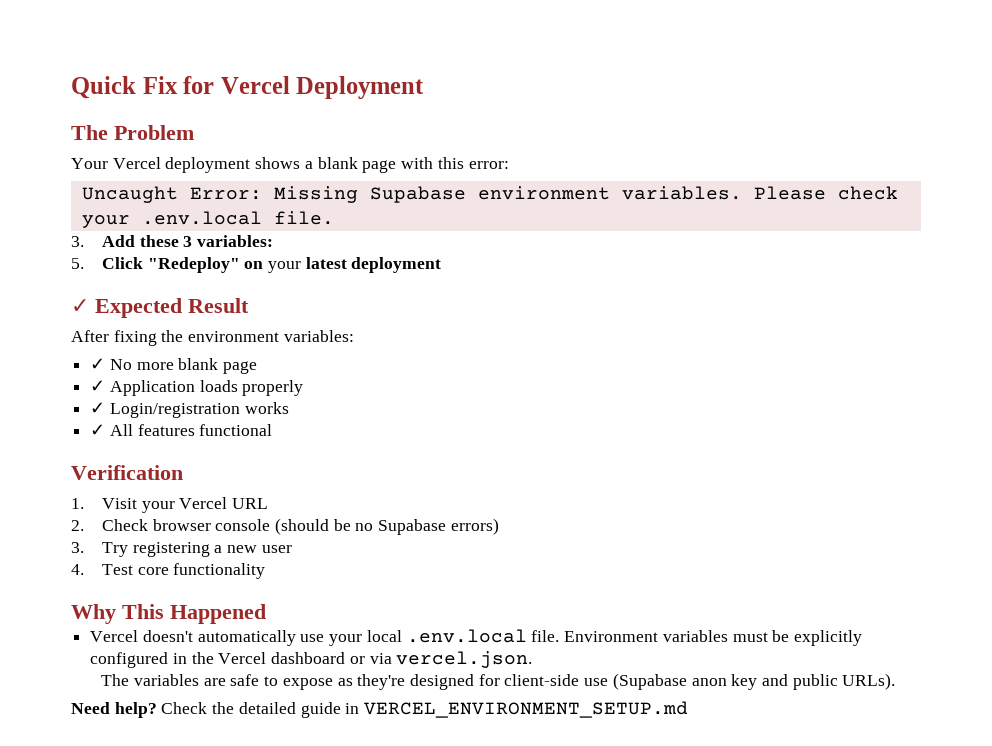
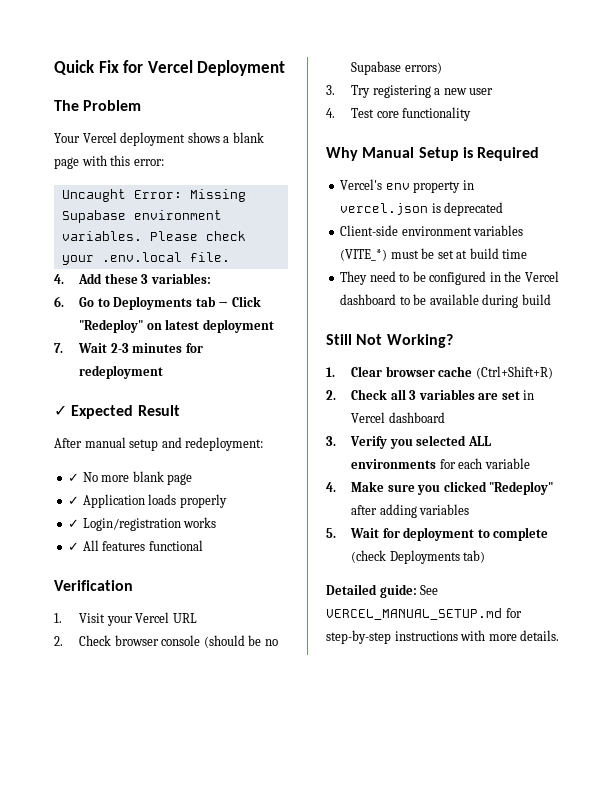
[71,236,84,247] 3. -> [54,274,64,284] 4.
[71,258,84,269] 5. -> [54,296,229,310] 6. Go to Deployments tab →
[268,261,302,273] your -> (162, 326) none
(442, 265) none -> [54,343,203,353] [79,365,164,379] // 7. Wait 2-3 minutes for redeployment
[113,330,354,346] fixing the environment variables: -> [84,437,264,451] manual setup and redeployment:
[122,604,266,624] [90,629,862,646] This Happened // Vercel doesn't automatically use your local .env.local file. Environment variables must be explicitly -> [362,147,540,161] [340,179,474,193] [340,202,504,216] [340,225,524,236] [340,248,528,261] [340,271,426,285] Manual Setup is Required // Vercel's env property in vercel.json is deprecated // Client-side environment variables (VITE_*) must be set at build time // They need to be
[349,651,533,668] [101,673,896,690] [71,701,689,718] or via vercel.json. // The variables are safe to expose as they're designed for client-side use (Supabase anon key and public URLs). // Need help? Check the detailed guide in VERCEL_ENVIRONMENT_SETUP.md -> [399,294,551,308] [326,334,453,348] [326,366,553,379] [326,389,535,400] [351,412,445,423] [326,435,491,449] [351,458,530,469] [326,481,554,495] [351,504,470,518] [326,527,549,541] [351,550,486,564] [326,584,439,598] [326,608,522,620] [326,630,560,644] to be available during build // Still Not Working? // 1. Clear browser cache (Ctrl+Shift+R) // 2. Check all 3 variables are set in Vercel dashboard // 3. Verify you selected ALL environments for each variable // 4. Make sure you clicked "Redeploy" after adding variables // 5. Wait for deployment to complete (check Deployments tab) // Detailed guide: See VERCEL_MANUAL_SETUP.md for step-by-step instructions with more details.

